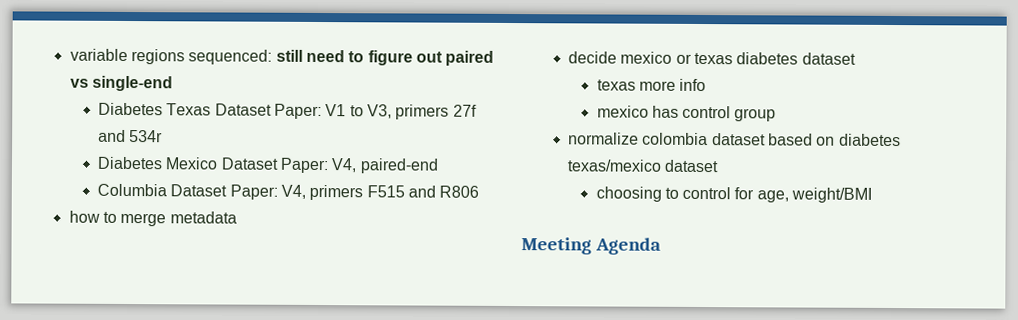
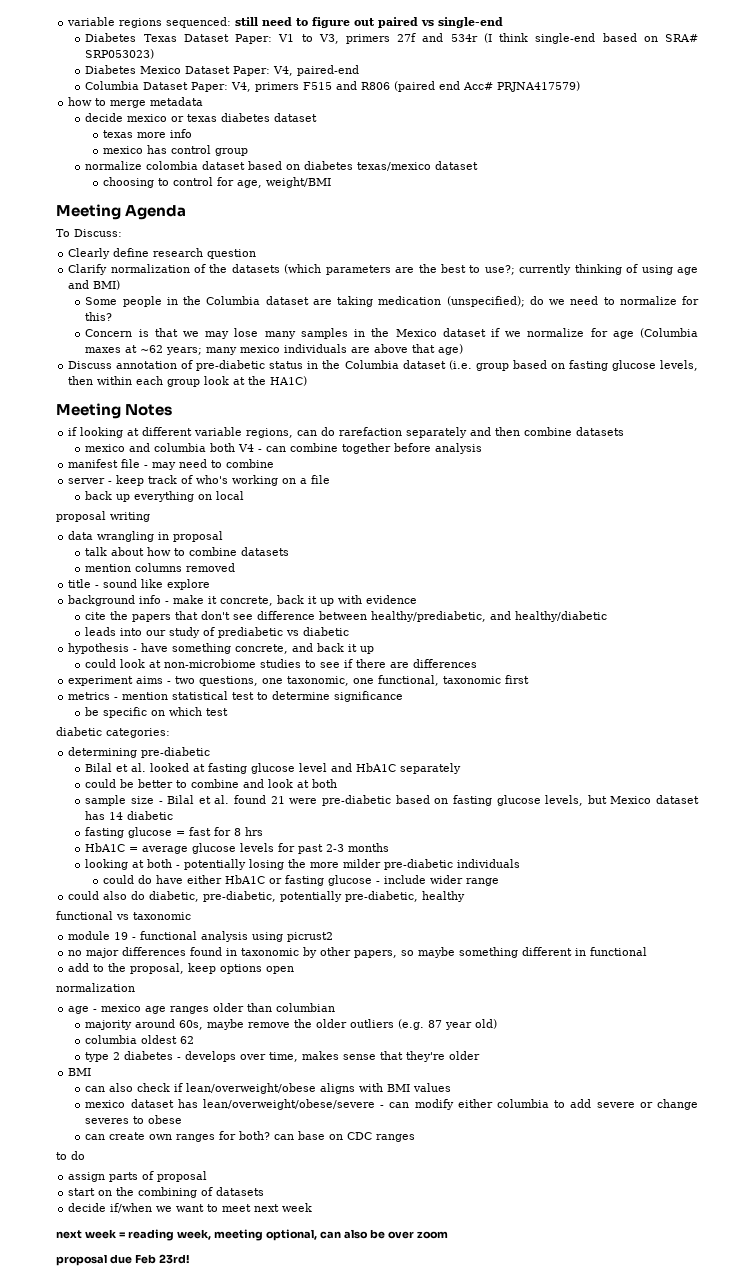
(164, 136) none -> [483,33,698,44] [85,49,155,59] (I think single-end based on SRA# SRP053023)
(480, 191) none -> [394,81,581,92] (paired end Acc# PRJNA417579)
(662, 246) none -> [56,229,122,237] [68,248,257,259] [68,264,698,275] [68,280,121,290] [85,296,700,307] [85,312,113,321] [85,328,698,339] [85,344,464,355] [68,360,698,371] [68,376,308,387] [56,403,173,419] [68,427,625,438] [85,443,483,454] [68,459,275,470] [68,475,331,486] [85,491,245,502] [56,511,150,522] [68,531,224,542] [85,547,290,556] [85,563,236,572] [68,579,211,590] [68,595,418,606] [85,611,608,622] [85,627,350,638] [68,643,375,654] [85,659,478,668] [68,675,530,686] [68,691,404,702] [85,707,229,718] [56,727,170,738] [68,747,211,758] [85,763,462,774] [85,779,338,788] [85,795,700,806] [85,811,174,820] [85,827,264,838] [85,843,390,854] [85,859,521,870] [102,875,499,886] [68,891,466,902] [56,911,191,920] [68,931,334,942] [68,947,648,958] [68,963,295,974] [56,983,135,992] [68,1003,336,1014] [85,1019,498,1030] [85,1035,195,1044] [85,1051,481,1062] [68,1068,92,1076] [85,1083,452,1094] [85,1099,699,1110] [85,1115,183,1124] [85,1131,416,1142] [56,1151,85,1160] [68,1171,208,1182] [68,1187,265,1198] [68,1203,313,1213] [56,1229,448,1241] [56,1254,189,1266] // To Discuss: // Clearly define research question // Clarify normalization of the datasets (which parameters are the best to use?; currently thinking of using age and BMI) // Some people in the Columbia dataset are taking medication (unspecified); do we need to normalize for this? // Concern is that we may lose many samples in the Mexico dataset if we normalize for age (Columbia maxes at ~62 years; many mexico individuals are above that age) // Discuss annotation of pre-diabetic status in the Columbia dataset (i.e. group based on fasting glucose levels, then within each group look at the HA1C) // Meeting Notes // if looking at different variable regions, can do rarefaction separately and then combine datasets // mexico and columbia both V4 - can combine together before analysis // manifest file - may need to combine // server - keep track of who's working on a file // back up everything on local // proposal writing // data wrangling in proposal // talk about how to combine datasets // mention columns removed // title - sound like explore // background info - make it concrete, back it up with evidence // cite the papers that don't see difference between healthy/prediabetic, and healthy/diabetic // leads into our study of prediabetic vs diabetic // hypothesis - have something concrete, and back it up // could look at non-microbiome studies to see if there are differences // experiment aims - two questions, one taxonomic, one functional, taxonomic first // metrics - mention statistical test to determine significance // be specific on which test // diabetic categories: // determining pre-diabetic // Bilal et al. looked at fasting glucose level and HbA1C separately // could be better to combine and look at both // sample size - Bilal et al. found 21 were pre-diabetic based on fasting glucose levels, but Mexico dataset has 14 diabetic // fasting glucose = fast for 8 hrs // HbA1C = average glucose levels for past 2-3 months // looking at both - potentially losing the more milder pre-diabetic individuals // could do have either HbA1C or fasting glucose - include wider range // could also do diabetic, pre-diabetic, potentially pre-diabetic, healthy // functional vs taxonomic // module 19 - functional analysis using picrust2 // no major differences found in taxonomic by other papers, so maybe something different in functional // add to the proposal, keep options open // normalization // age - mexico age ranges older than columbian // majority around 60s, maybe remove the older outliers (e.g. 87 year old) // columbia oldest 62 // type 2 diabetes - develops over time, makes sense that they're older // BMI // can also check if lean/overweight/obese aligns with BMI values // mexico dataset has lean/overweight/obese/severe - can modify either columbia to add severe or change severes to obese // can create own ranges for both? can base on CDC ranges // to do // assign parts of proposal // start on the combining of datasets // decide if/when we want to meet next week // next week = reading week, meeting optional, can also be over zoom // proposal due Feb 23rd!

